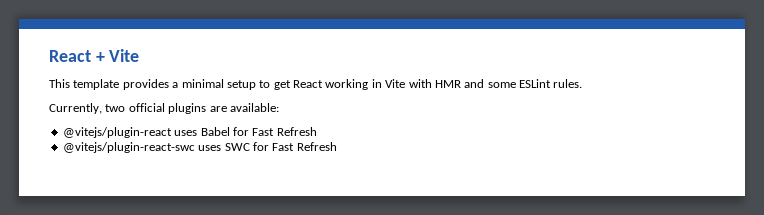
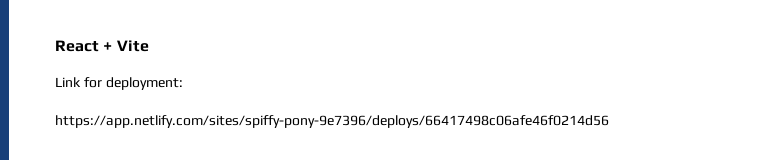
[49,79,583,90] [49,103,279,114] [62,127,317,138] [62,142,337,153] This template provides a minimal setup to get React working in Vite with HMR and some ESLint rules. // Currently, two official plugins are available: // @vitejs/plugin-react uses Babel for Fast Refresh // @vitejs/plugin-react-swc uses SWC for Fast Refresh -> [55,77,183,90] [55,115,609,128] Link for deployment: // https://app.netlify.com/sites/spiffy-pony-9e7396/deploys/66417498c06afe46f0214d56

